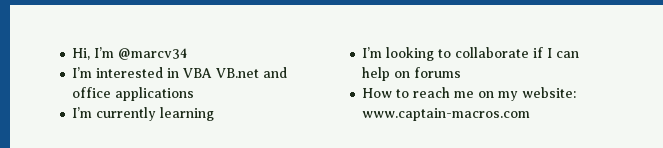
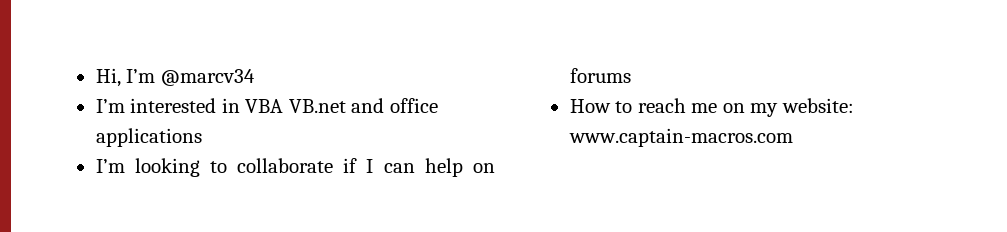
[72,107,215,121] // I’m currently learning -> (202, 137) none

